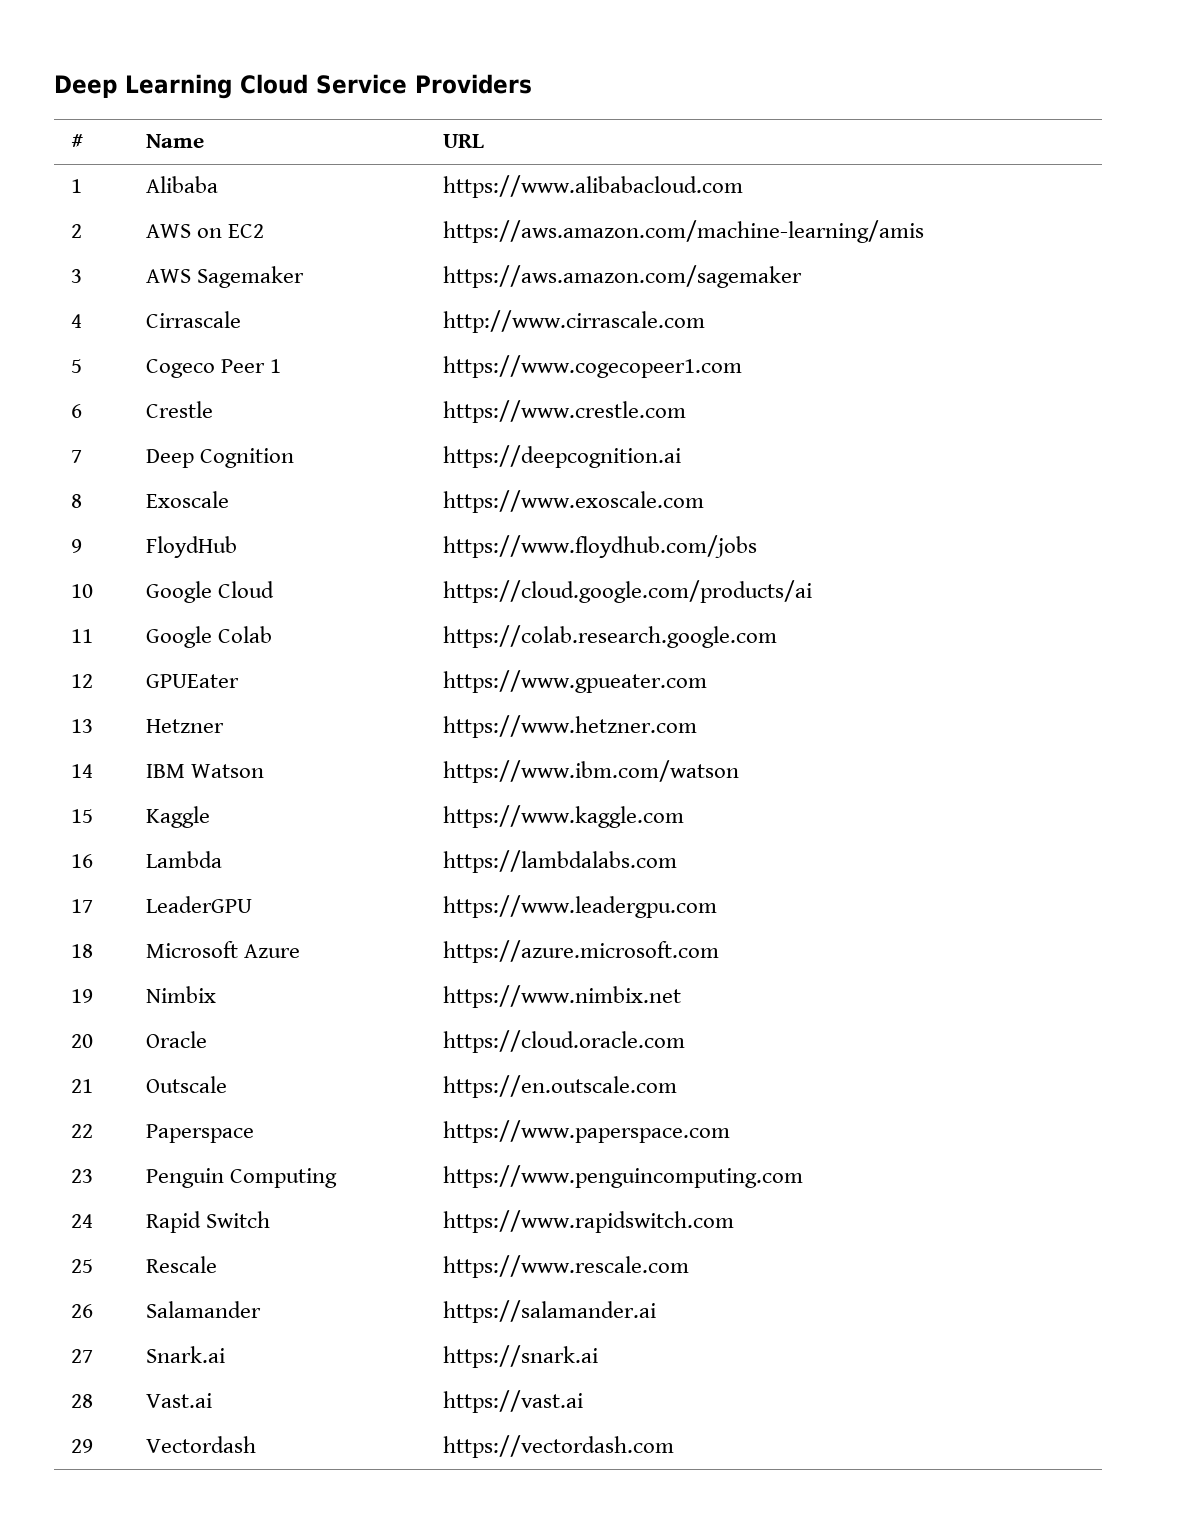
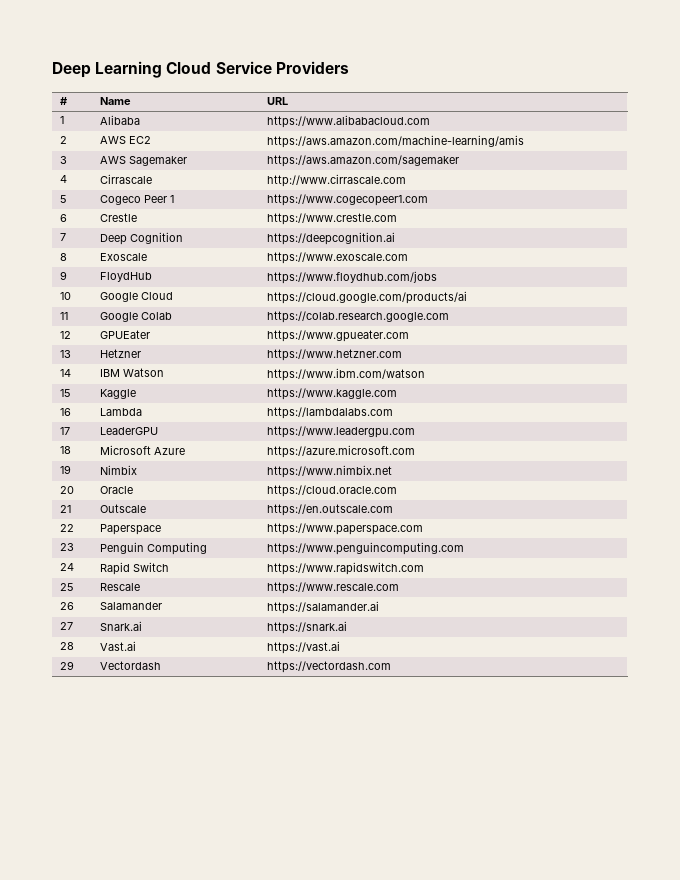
[197,228,223,238] on -> (126, 140) none

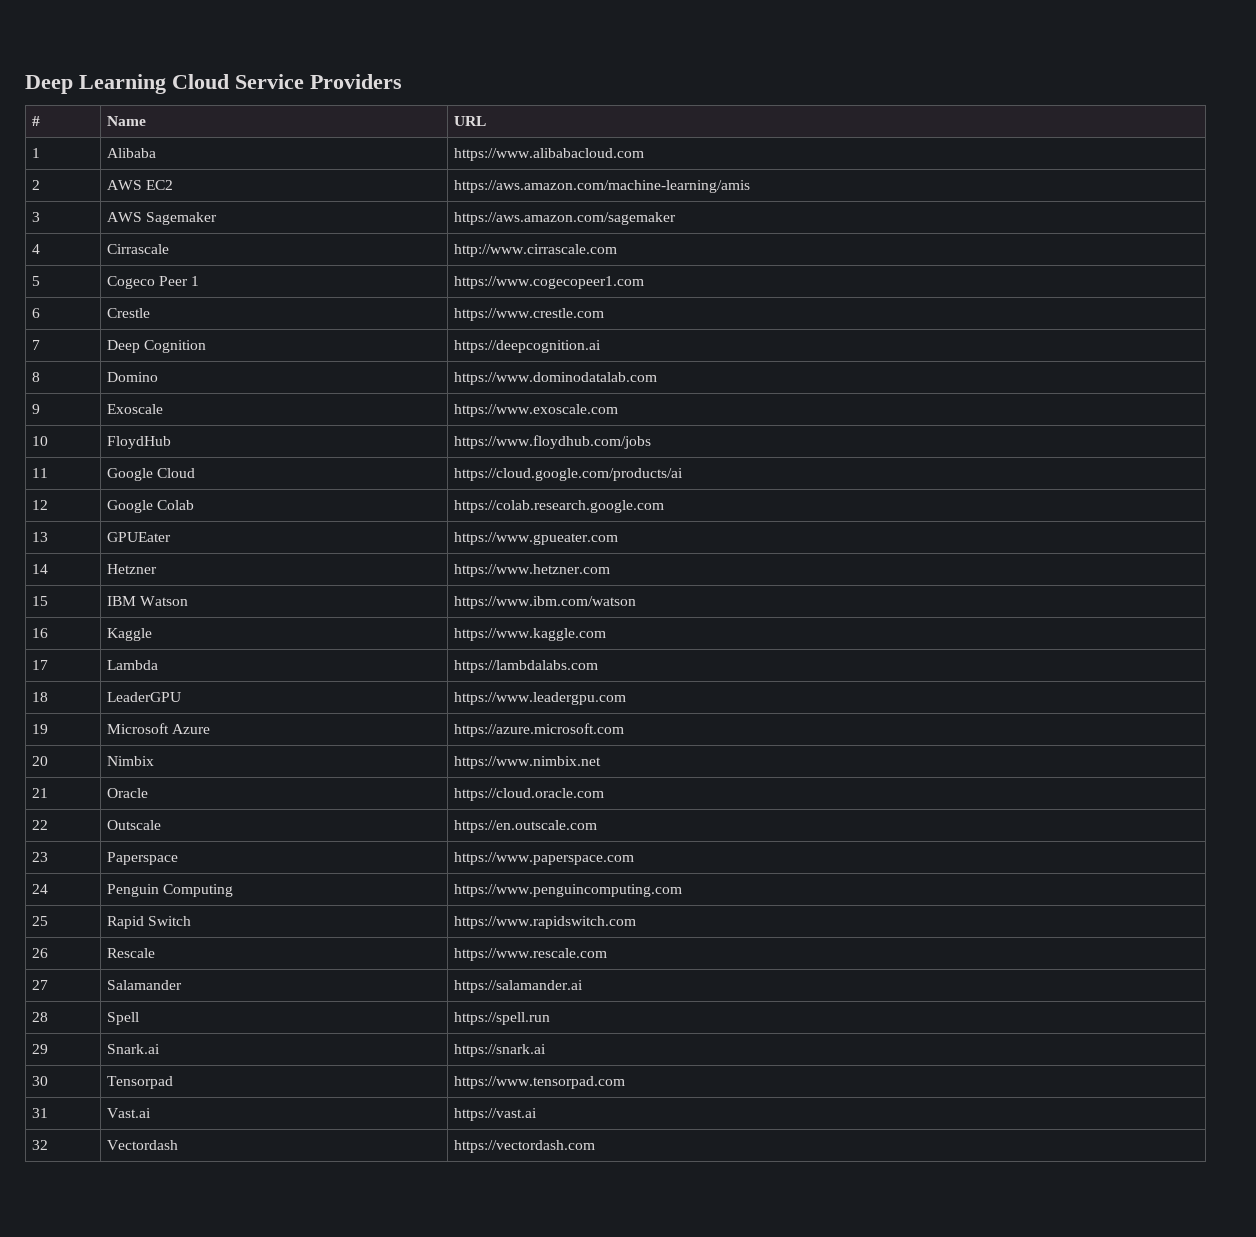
(67, 257) none -> [107,372,159,382] [454,372,658,385] [32,404,41,414] | Domino | https://www.dominodatalab.com // 9
[59,271,67,280] 9 -> [32,436,49,446] 10
[59,292,71,300] 10 -> [32,468,49,478] 11
[59,312,68,320] 11 -> [32,500,49,510] 12
[59,331,71,339] 12 -> [32,532,49,542] 13
[59,350,71,358] 13 -> [32,564,49,574] 14
[59,369,71,377] 14 -> [32,596,49,606] 15
[59,389,71,397] 15 -> [32,628,49,638] 16
[59,408,71,416] 16 -> [32,660,49,670] 17
[59,427,70,435] 17 -> [32,692,49,702] 18
[59,446,71,454] 18 -> [32,724,49,734] 19
[59,465,71,474] 19 -> [32,756,49,766] 20
[59,486,74,494] 20 -> [32,788,49,798] 21
[59,505,71,513] 21 -> [32,820,49,830] 22
[59,524,74,532] 22 -> [32,852,49,862] 23
[59,543,74,551] 23 -> [32,884,49,894] 24
[59,563,74,571] 24 -> [32,916,49,926] 25
[59,583,74,591] 25 -> [32,948,49,958] 26
[59,602,74,610] 26 -> [32,980,49,990] 27
[59,622,73,630] [99,621,142,631] [266,621,347,634] [59,642,74,650] 27 | Snark.ai | https://snark.ai // 28 -> [32,1012,49,1022] [107,1012,140,1025] [454,1012,551,1025] [32,1044,49,1054] [107,1044,161,1054] [454,1044,547,1057] [32,1076,49,1086] [107,1076,174,1089] [454,1076,626,1089] [32,1108,49,1118] 28 | Spell | https://spell.run // 29 | Snark.ai | https://snark.ai // 30 | Tensorpad | https://www.tensorpad.com // 31
[59,661,74,670] 29 -> [32,1140,49,1150] 32

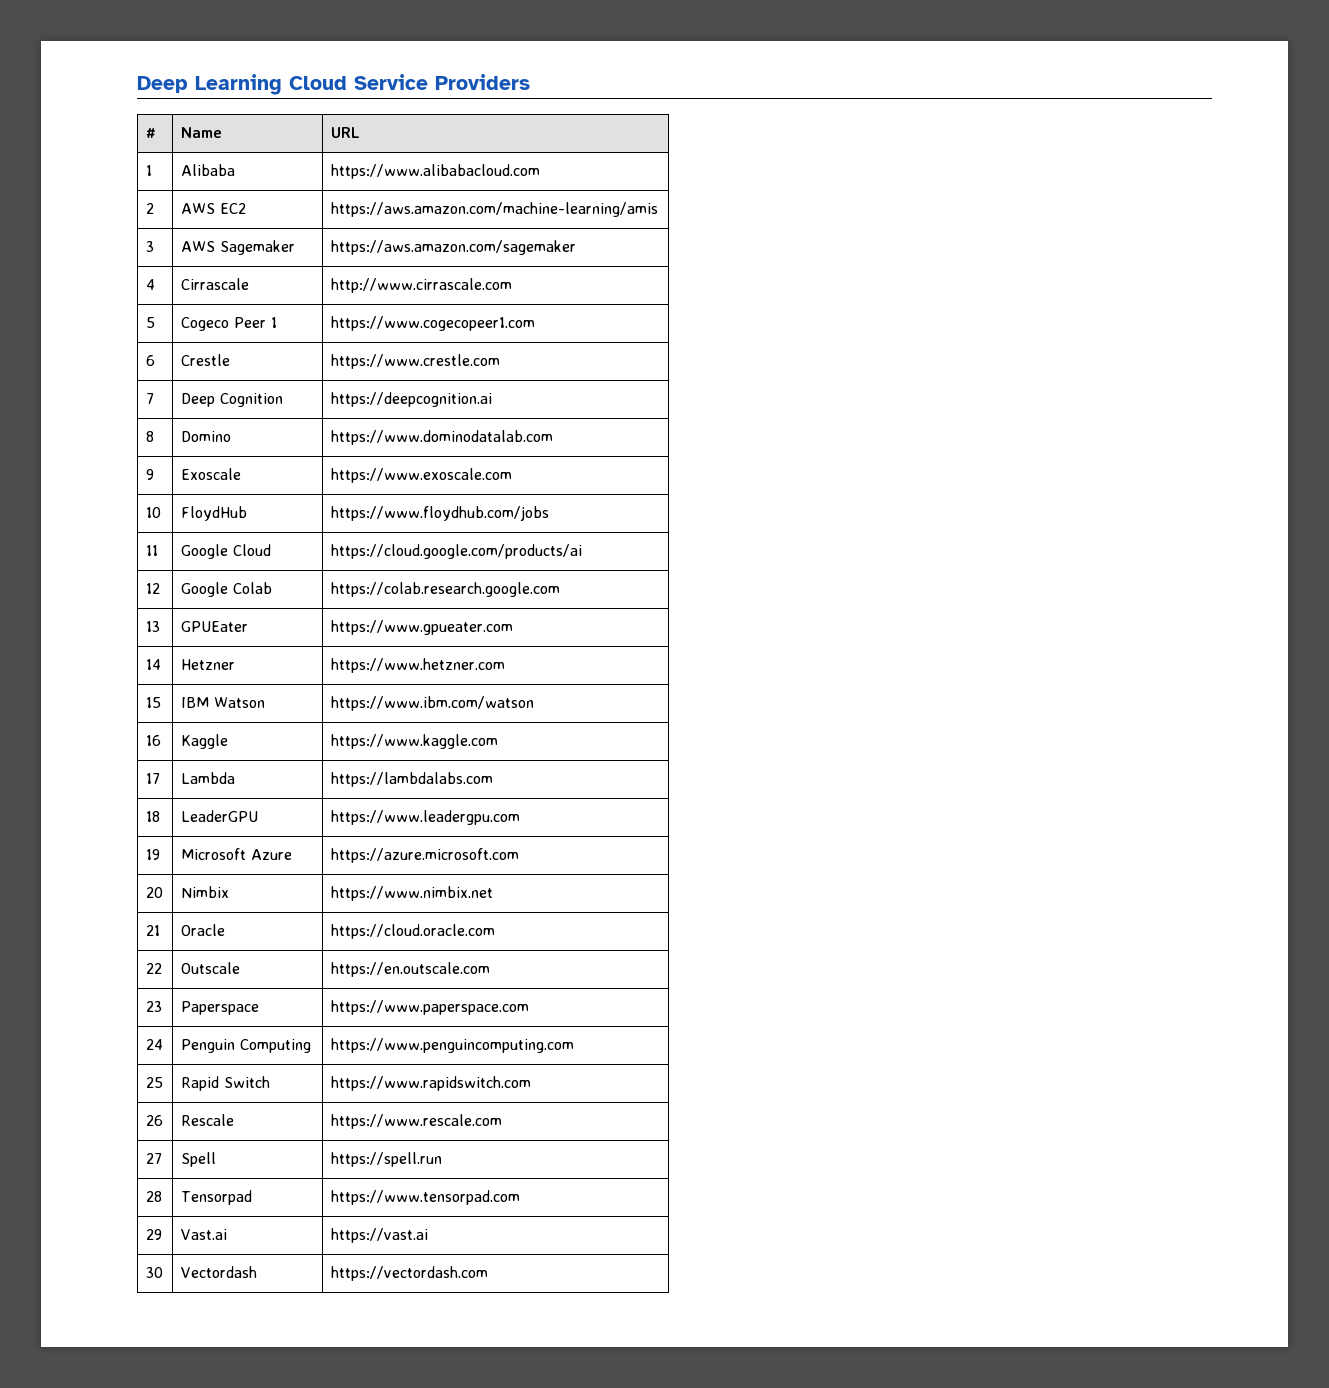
[107,980,183,990] [454,980,584,993] [32,1012,49,1022] | Salamander | https://salamander.ai // 28 -> (162, 1158) none
[32,1044,49,1054] [107,1044,161,1054] [454,1044,547,1057] [32,1076,49,1086] 29 | Snark.ai | https://snark.ai // 30 -> [145,1191,162,1202] 28
[32,1108,49,1118] 31 -> [145,1229,162,1240] 29
[32,1140,49,1150] 32 -> [145,1267,163,1278] 30

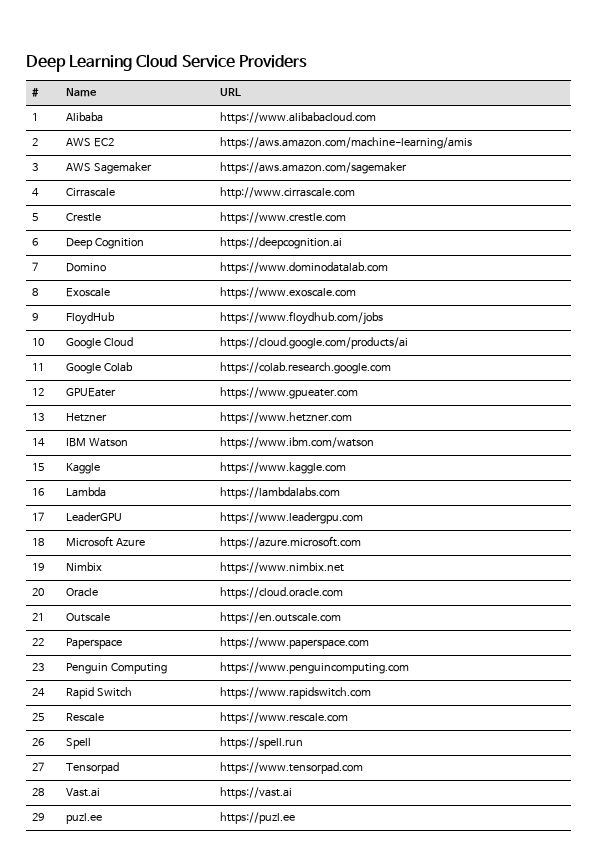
[180,317,277,331] [330,316,535,331] [145,355,155,366] | Cogeco Peer 1 | https://www.cogecopeer1.com // 6 -> (39, 217) none
[145,393,154,404] 7 -> [32,238,39,246] 6
[145,431,154,442] 8 -> [32,262,39,271] 7
[145,469,154,480] 9 -> [32,288,39,296] 8
[145,507,161,518] 10 -> [32,313,39,321] 9
[145,545,158,556] 11 -> [32,338,45,346] 10
[145,583,160,594] 12 -> [32,363,45,371] 11
[145,621,160,632] 13 -> [32,388,45,396] 12
[145,659,161,670] 14 -> [32,413,45,421] 13
[145,697,161,708] 15 -> [32,438,46,446] 14
[145,735,161,746] 16 -> [32,463,45,471] 15
[145,773,160,784] 17 -> [32,488,45,496] 16
[145,811,160,822] 18 -> [32,512,45,521] 17
[145,849,160,860] 19 -> [32,538,45,546] 18
[145,887,163,898] 20 -> [32,563,45,571] 19
[145,925,160,936] 21 -> [32,588,45,596] 20
[145,963,162,974] 22 -> [32,613,45,621] 21
[145,1001,162,1012] 23 -> [32,638,45,646] 22
[145,1039,163,1050] 24 -> [32,663,45,671] 23
[145,1077,163,1088] 25 -> [32,688,46,696] 24
[145,1115,163,1126] 26 -> [32,713,45,721] 25
[145,1153,162,1164] 27 -> [32,738,45,746] 26
[145,1191,162,1202] 28 -> [32,762,45,771] 27
[145,1229,162,1240] 29 -> [32,788,45,796] 28
[145,1267,163,1278] [180,1266,257,1278] [330,1266,488,1281] 30 | Vectordash | https://vectordash.com -> [32,813,45,821] [66,813,103,824] [220,812,296,824] 29 | puzl.ee | https://puzl.ee

